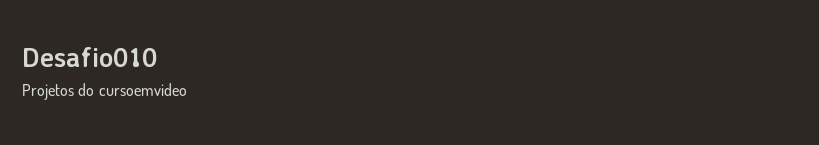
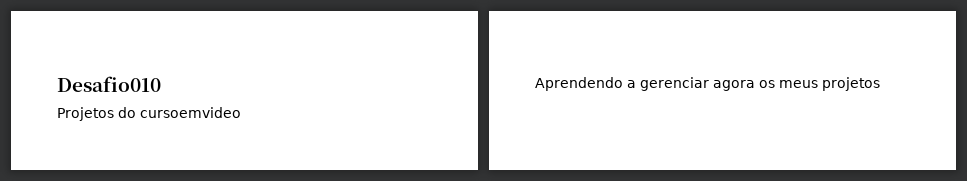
(187, 89) none -> [535,77,880,91] // Aprendendo a gerenciar agora os meus projetos

